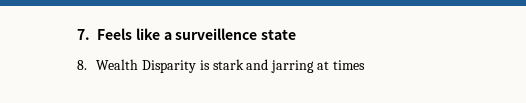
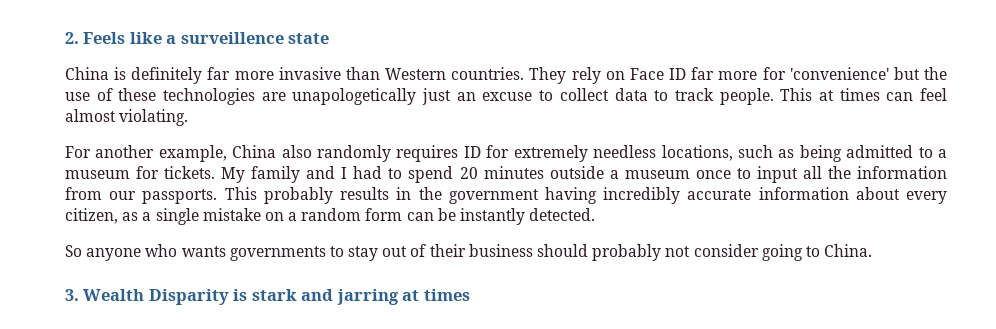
[77,29,90,40] 7. -> [65,32,79,44] 2.
[77,60,87,70] 8. -> [65,67,947,84] [65,88,948,105] [65,109,189,126] [65,145,947,162] [65,166,947,183] [65,187,947,204] [65,208,596,225] [65,244,873,261] [65,289,79,301] China is definitely far more invasive than Western countries. They rely on Face ID far more for 'convenience' but the use of these technologies are unapologetically just an excuse to collect data to track people. This at times can feel almost violating. // For another example, China also randomly requires ID for extremely needless locations, such as being admitted to a museum for tickets. My family and I had to spend 20 minutes outside a museum once to input all the information from our passports. This probably results in the government having incredibly accurate information about every citizen, as a single mistake on a random form can be instantly detected. // So anyone who wants governments to stay out of their business should probably not consider going to China. // 3.

